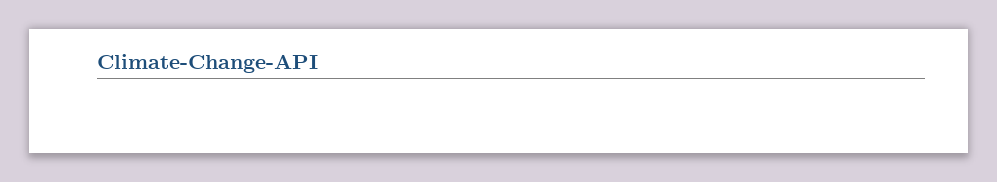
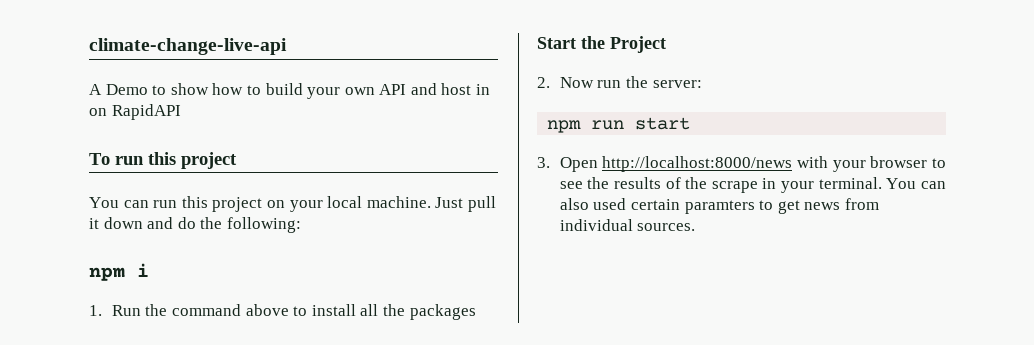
[97,54,318,73] Climate-Change-API -> [89,38,287,55] [89,83,491,99] [89,104,181,120] [89,152,237,169] [89,196,496,212] [89,217,301,233] [89,263,149,281] [89,304,476,320] [537,36,666,53] [537,76,702,88] [547,117,691,133] [537,156,946,172] [559,177,946,193] [559,198,879,214] [559,219,696,231] climate-change-live-api // A Demo to show how to build your own API and host in on RapidAPI // To run this project // You can run this project on your local machine. Just pull it down and do the following: // npm i // 1. Run the command above to install all the packages // Start the Project // 2. Now run the server: // npm run start // 3. Open http://localhost:8000/news with your browser to see the results of the scrape in your terminal. You can also used certain paramters to get news from individual sources.

